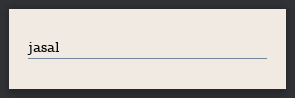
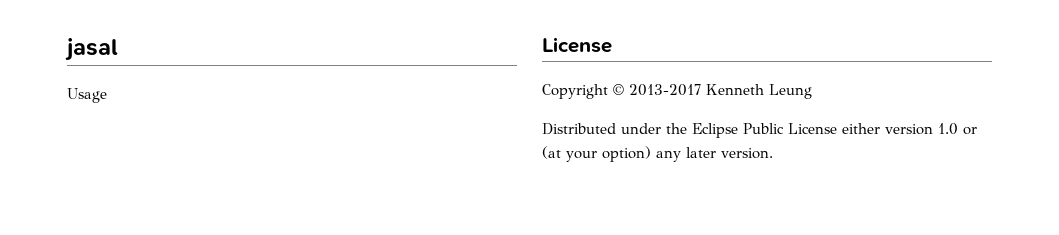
(60, 48) none -> [67,88,107,103] [542,37,612,53] [542,84,812,99] [542,123,977,138] [542,146,773,162] // Usage // License // Copyright © 2013-2017 Kenneth Leung // Distributed under the Eclipse Public License either version 1.0 or (at your option) any later version.

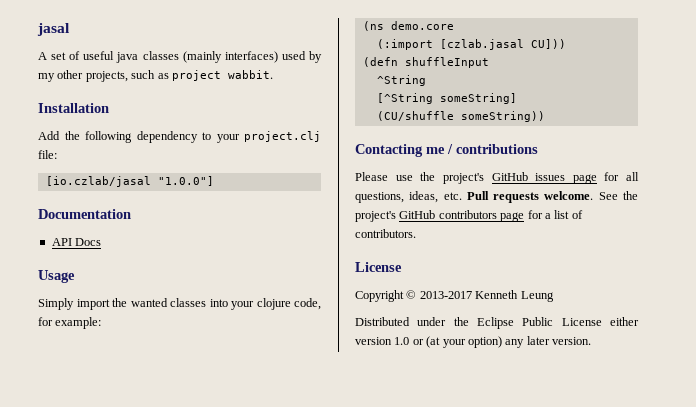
[67,88,107,103] Usage -> [38,51,322,63] [38,70,273,82] [38,103,109,113] [38,131,321,143] [38,150,57,159] [45,176,214,187] [38,209,131,219] [51,238,102,246] [38,270,75,283] [38,298,321,310] [38,317,102,329] [362,21,454,31] [376,39,566,50] [362,57,489,68] [376,75,426,86] [376,93,517,104] [376,111,545,122] [355,144,538,157] [355,172,639,184] [355,191,638,203] [355,210,583,222] [355,229,416,238] A set of useful java classes (mainly interfaces) used by my other projects, such as project wabbit. // Installation // Add the following dependency to your project.clj file: // [io.czlab/jasal "1.0.0"] // Documentation // API Docs // Usage // Simply import the wanted classes into your clojure code, for example: // (ns demo.core // (:import [czlab.jasal CU])) // (defn shuffleInput // ^String // [^String someString] // (CU/shuffle someString)) // Contacting me / contributions // Please use the project's GitHub issues page for all questions, ideas, etc. Pull requests welcome. See the project's GitHub contributors page for a list of contributors.

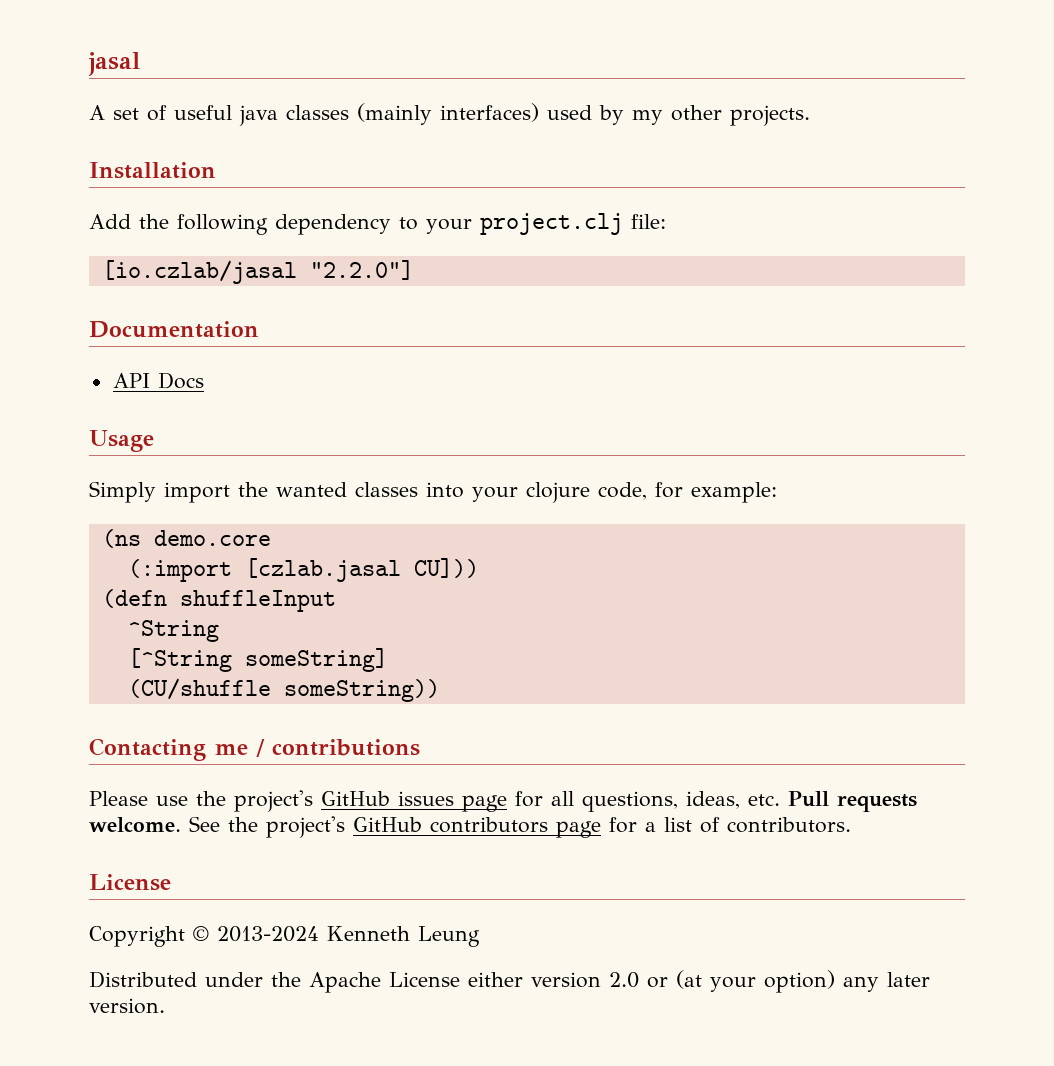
[85,70,273,82] projects, such as project wabbit. -> [730,105,810,126] projects.
[157,176,214,186] "1.0.0"] -> [309,260,414,280] "2.2.0"]
[419,291,472,299] 2013-2017 -> [217,926,319,942] 2013-2024
[477,317,554,329] Eclipse Public -> [309,972,381,993] Apache
[394,337,410,345] 1.0 -> [609,972,639,988] 2.0

